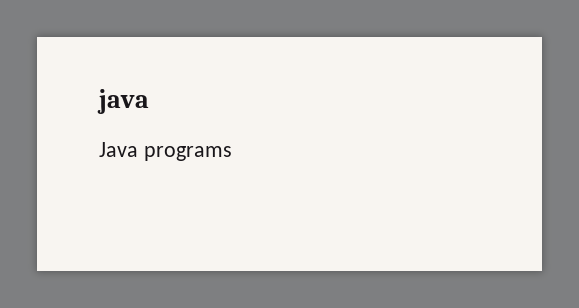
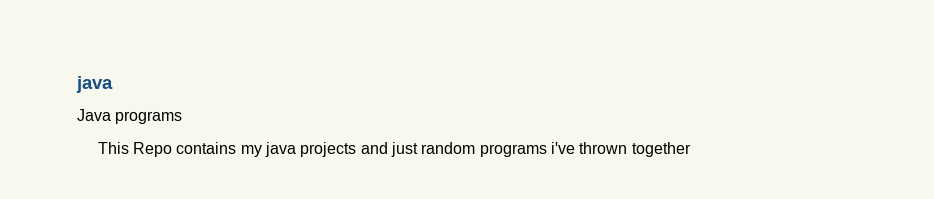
(232, 153) none -> [97,142,691,157] // This Repo contains my java projects and just random programs i've thrown together

